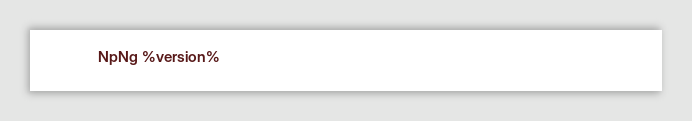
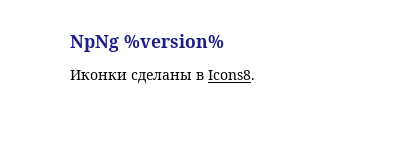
(221, 56) none -> [70,70,255,84] // Иконки сделаны в Icons8.

